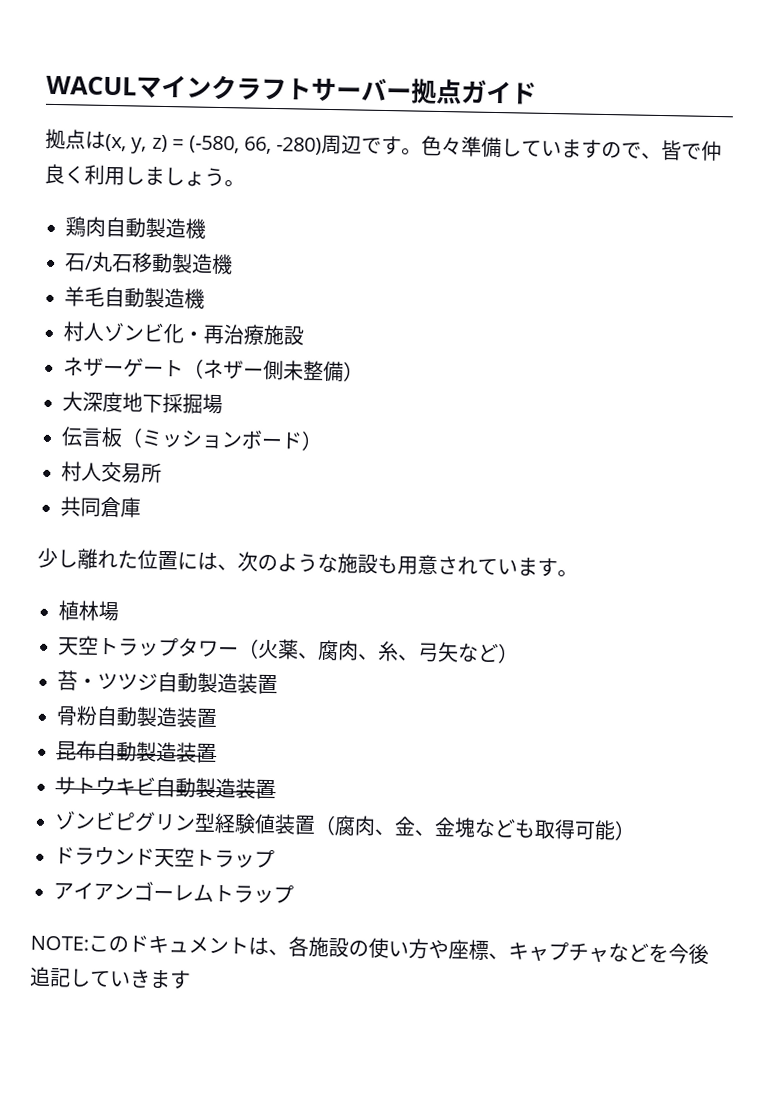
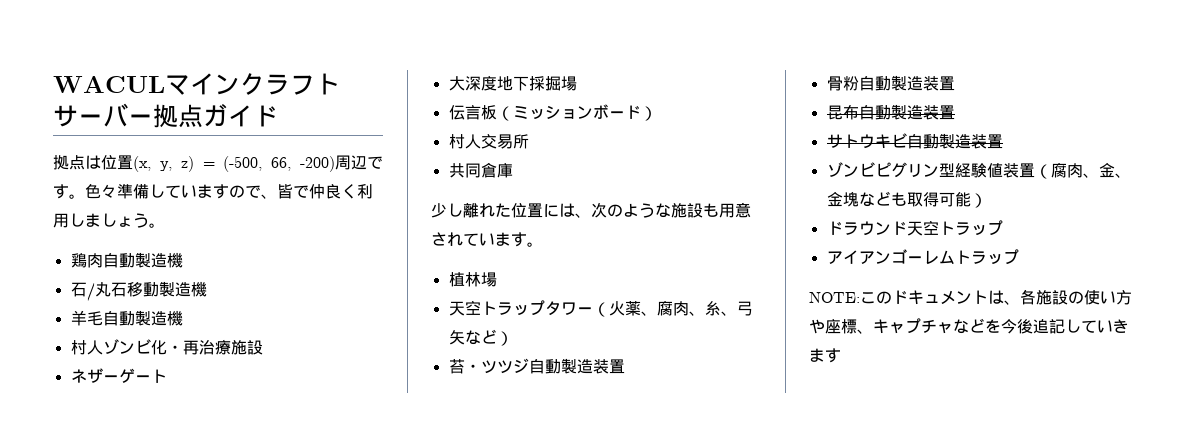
(106, 139) none -> [101,155,133,170] 位置
[188,135,323,155] (-580, 66, -280) -> [223,156,335,172] (-500, 66, -200)
[183,358,364,383] （ネザー側未整備） -> (167, 376) none

